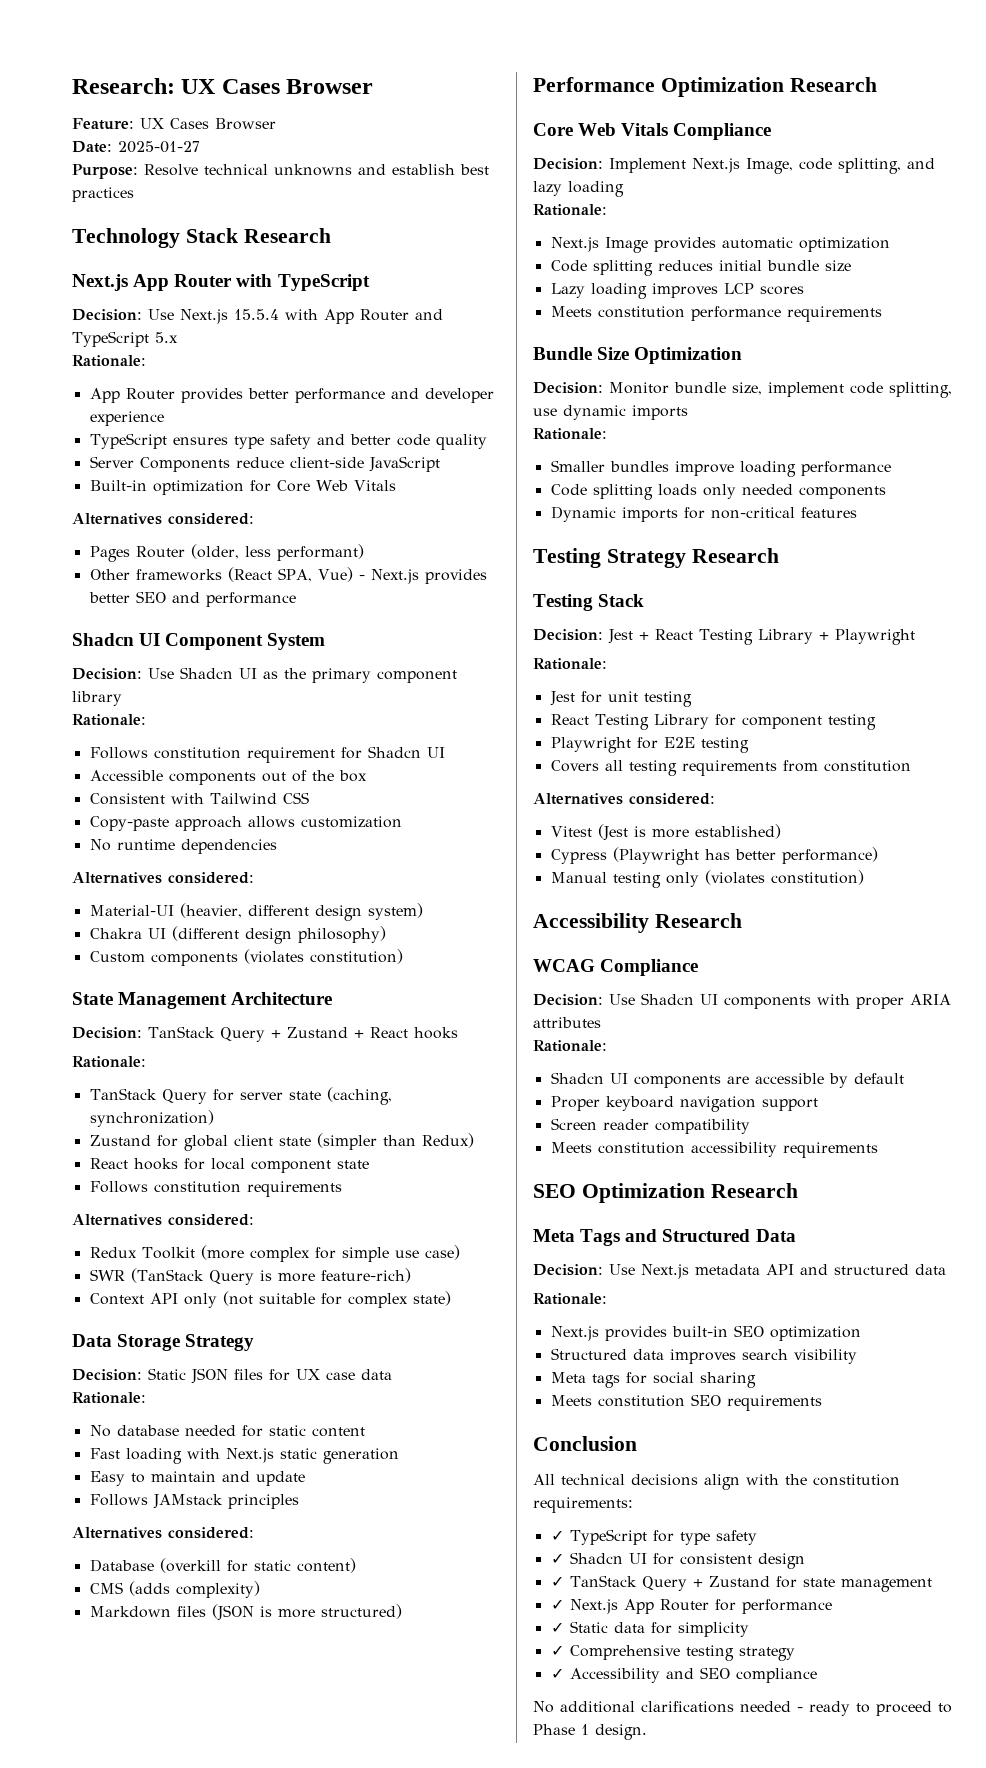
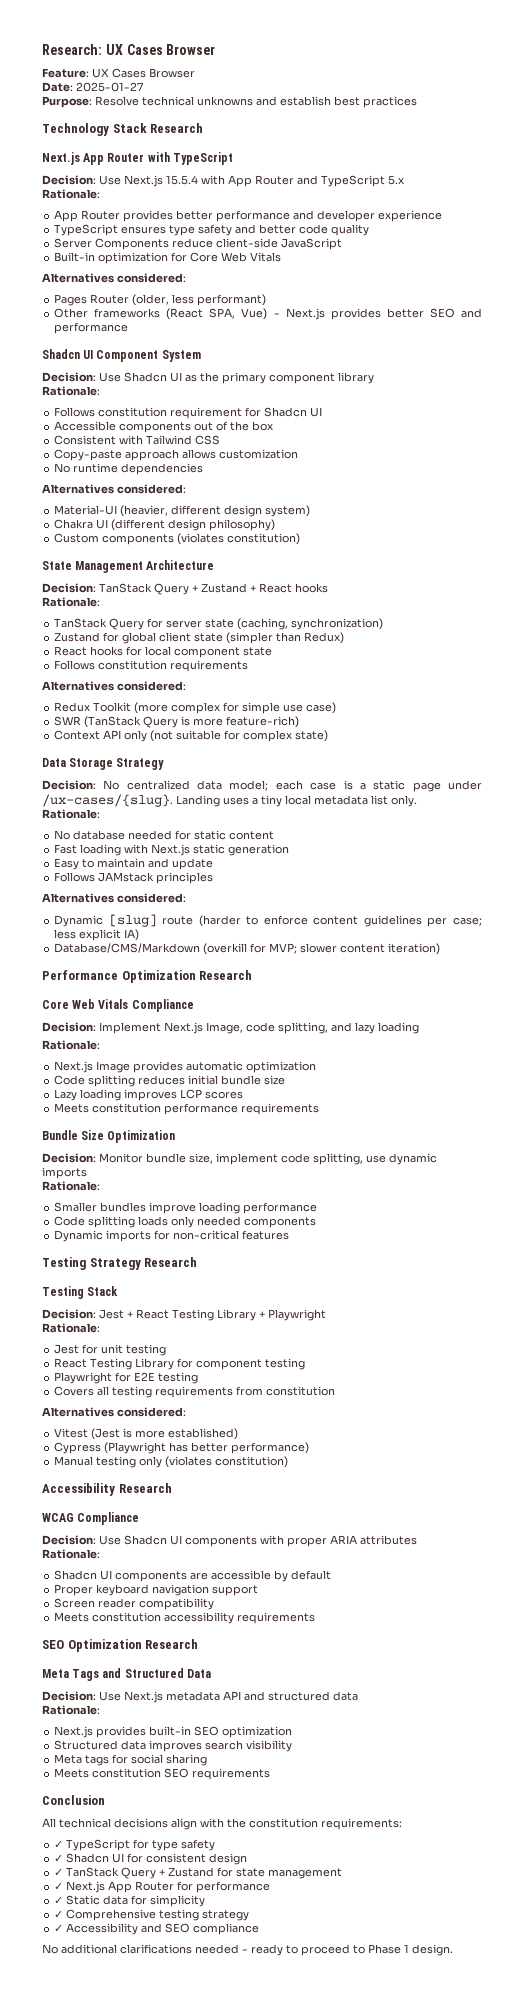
[148,1368,392,1384] Static JSON files for UX case data -> [103,780,483,792] [42,794,417,807] No centralized data model; each case is a static page under /ux-cases/{slug}. Landing uses a tiny local metadata list only.
[89,1558,356,1573] [89,1581,260,1598] [89,1604,402,1621] Database (overkill for static content) // CMS (adds complexity) // Markdown files (JSON is more structured) -> [54,914,482,927] [54,929,140,941] [54,943,441,955] Dynamic [slug] route (harder to enforce content guidelines per case; less explicit IA) // Database/CMS/Markdown (overkill for MVP; slower content iteration)

